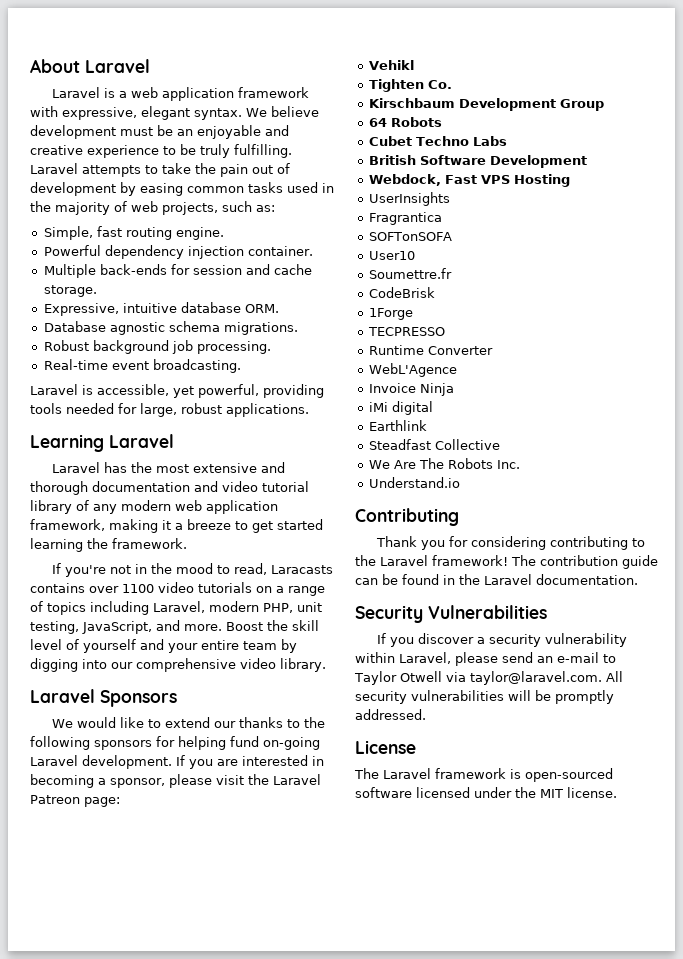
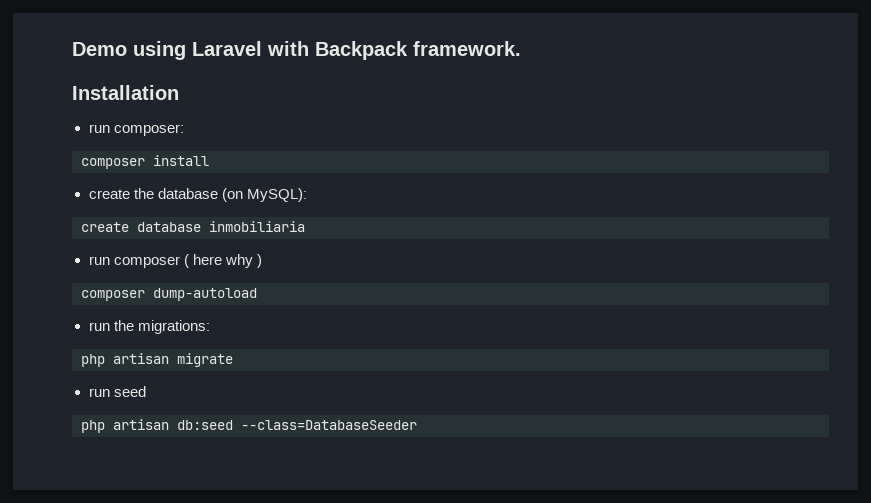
[30,59,150,73] [52,87,310,101] [30,106,319,120] [30,125,289,139] [30,144,292,158] [30,163,290,177] [30,182,334,196] [30,201,275,215] [43,226,224,240] [43,245,313,259] [43,264,312,278] [43,285,97,297] [43,302,279,316] [43,321,298,335] [43,340,271,354] [43,359,241,373] [30,384,324,398] [30,403,309,417] [30,434,174,452] [52,462,286,473] [30,481,309,495] [30,500,278,514] [30,519,323,533] [30,538,187,552] [52,563,334,577] [30,582,325,596] [30,601,322,615] [30,620,319,634] [30,639,297,653] [30,658,326,672] [30,689,177,707] [52,717,326,728] [30,736,320,750] [30,755,324,769] [30,774,321,788] [30,795,120,807] [368,60,414,70] [368,79,452,92] [368,98,604,111] [368,117,442,127] [368,136,507,146] [368,155,587,168] [368,174,570,187] [368,192,450,206] [368,212,442,225] [368,232,452,241] [368,251,415,260] [368,268,452,279] [368,287,435,298] [368,308,413,320] [367,327,445,336] [368,345,493,355] [368,363,457,377] [368,383,454,396] [368,401,433,415] [368,420,427,431] [368,439,500,450] [368,458,520,469] [368,477,460,488] [355,508,459,526] [376,536,646,550] [355,555,658,569] [355,574,638,585] [355,605,547,623] [377,633,628,647] [355,652,616,666] [354,671,623,685] [355,690,614,704] [355,709,426,720] [355,740,416,754] [354,768,613,782] [355,787,617,798] About Laravel // Laravel is a web application framework with expressive, elegant syntax. We believe development must be an enjoyable and creative experience to be truly fulfilling. Laravel attempts to take the pain out of development by easing common tasks used in the majority of web projects, such as: // Simple, fast routing engine. // Powerful dependency injection container. // Multiple back-ends for session and cache storage. // Expressive, intuitive database ORM. // Database agnostic schema migrations. // Robust background job processing. // Real-time event broadcasting. // Laravel is accessible, yet powerful, providing tools needed for large, robust applications. // Learning Laravel // Laravel has the most extensive and thorough documentation and video tutorial library of any modern web application framework, making it a breeze to get started learning the framework. // If you're not in the mood to read, Laracasts contains over 1100 video tutorials on a range of topics including Laravel, modern PHP, unit testing, JavaScript, and more. Boost the skill level of yourself and your entire team by digging into our comprehensive video library. // Laravel Sponsors // We would like to extend our thanks to the following sponsors for helping fund on-going Laravel development. If you are interested in becoming a sponsor, please visit the Laravel Patreon page: // Vehikl // Tighten Co. // Kirschbaum Development Group // 64 Robots // Cubet Techno Labs // British Software Development // Webdock, Fast VPS Hosting // UserInsights // Fragrantica // SOFTonSOFA // User10 // Soumettre.fr // CodeBrisk // 1Forge // TECPRESSO // Runtime Converter // WebL'Agence // Invoice Ninja // iMi digital // Earthlink // Steadfast Collective // We Are The Robots Inc. // Understand.io // Contributing // Thank you for considering contributing to the Laravel framework! The contribution guide can be found in the Laravel documentation. // Security Vulnerabilities // If you discover a security vulnerability within Laravel, please send an e-mail to Taylor Otwell via taylor@laravel.com. All security vulnerabilities will be promptly addressed. // License // The Laravel framework is open-sourced software licensed under the MIT license. -> [72,41,521,60] [72,85,179,100] [88,124,184,136] [81,155,209,169] [88,188,307,202] [81,221,305,232] [88,254,262,268] [81,288,257,301] [88,320,210,334] [81,353,233,367] [88,386,146,397] [81,419,417,433] Demo using Laravel with Backpack framework. // Installation // run composer: // composer install // create the database (on MySQL): // create database inmobiliaria // run composer ( here why ) // composer dump-autoload // run the migrations: // php artisan migrate // run seed // php artisan db:seed --class=DatabaseSeeder

